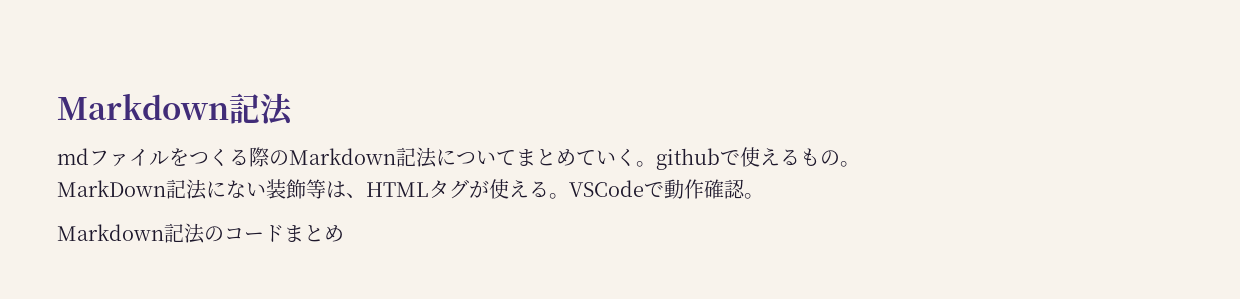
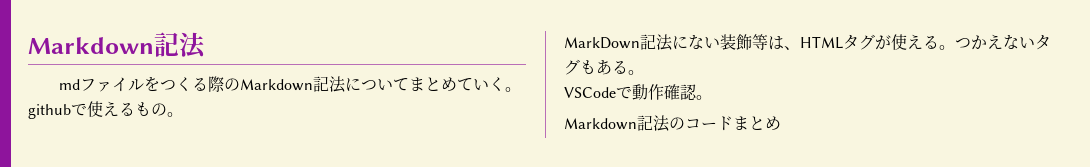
(569, 196) none -> [955,34,1051,50] [564,59,644,75] つかえないタグもある。 //

